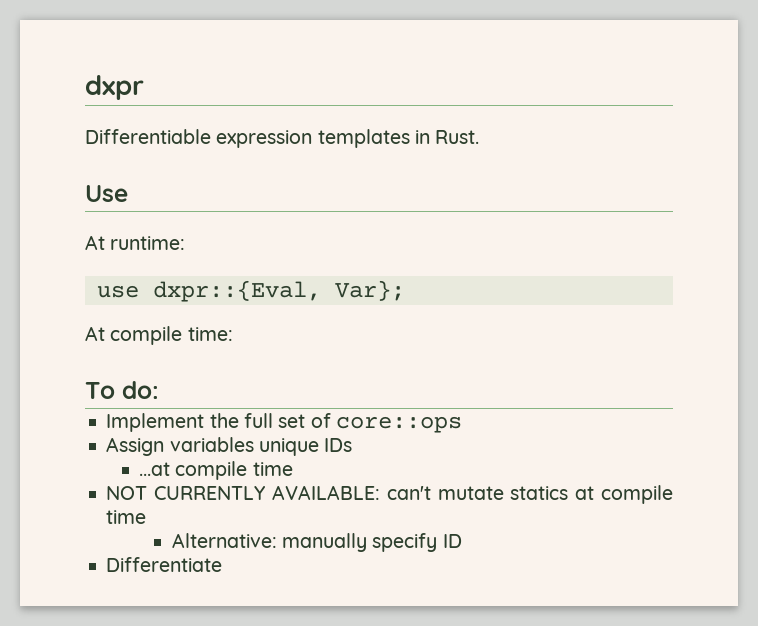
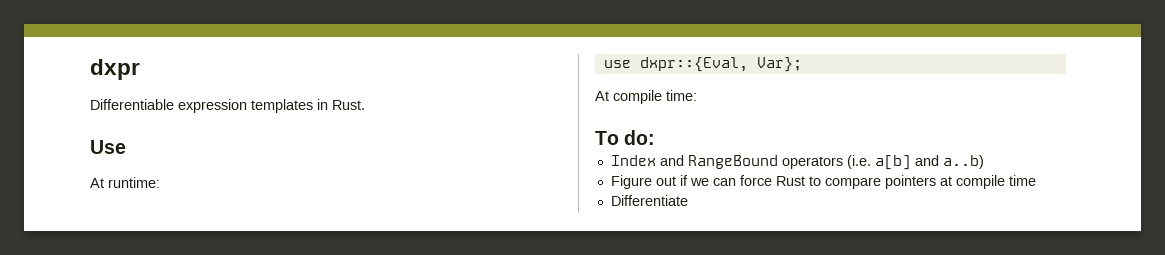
[106,413,462,433] [106,437,353,456] [139,461,293,480] [106,485,569,500] Implement the full set of core::ops // Assign variables unique IDs // ...at compile time // NOT CURRENTLY AVAILABLE: can't mutate statics -> [610,155,984,170] [610,175,936,189] Index and RangeBound operators (i.e. a[b] and a..b) // Figure out if we can force Rust to compare pointers
[171,533,462,552] // Alternative: manually specify ID -> (1036, 180) none

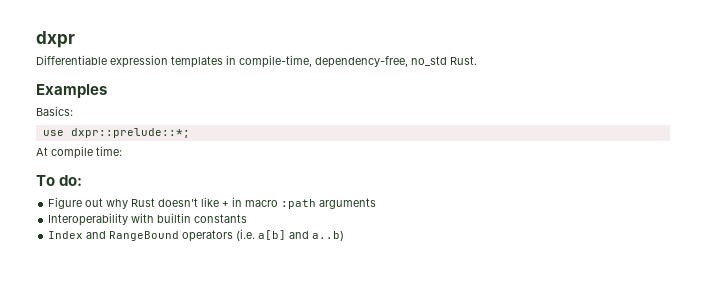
[332,100,365,110] [90,140,126,154] [90,177,160,188] Rust. // Use // At runtime: -> [239,55,477,68] [36,84,107,98] [36,106,73,116] compile-time, dependency-free, no_std Rust. // Examples // Basics:
[639,57,802,72] dxpr::{Eval, Var}; -> [70,128,190,138] dxpr::prelude::*;
(656, 137) none -> [48,197,377,209] [48,213,248,226] // Figure out why Rust doesn't like + in macro :path arguments // Interoperability with builtin constants
[610,175,1036,189] [610,195,688,206] // Figure out if we can force Rust to compare pointers at compile time // Differentiate -> (345, 236) none

